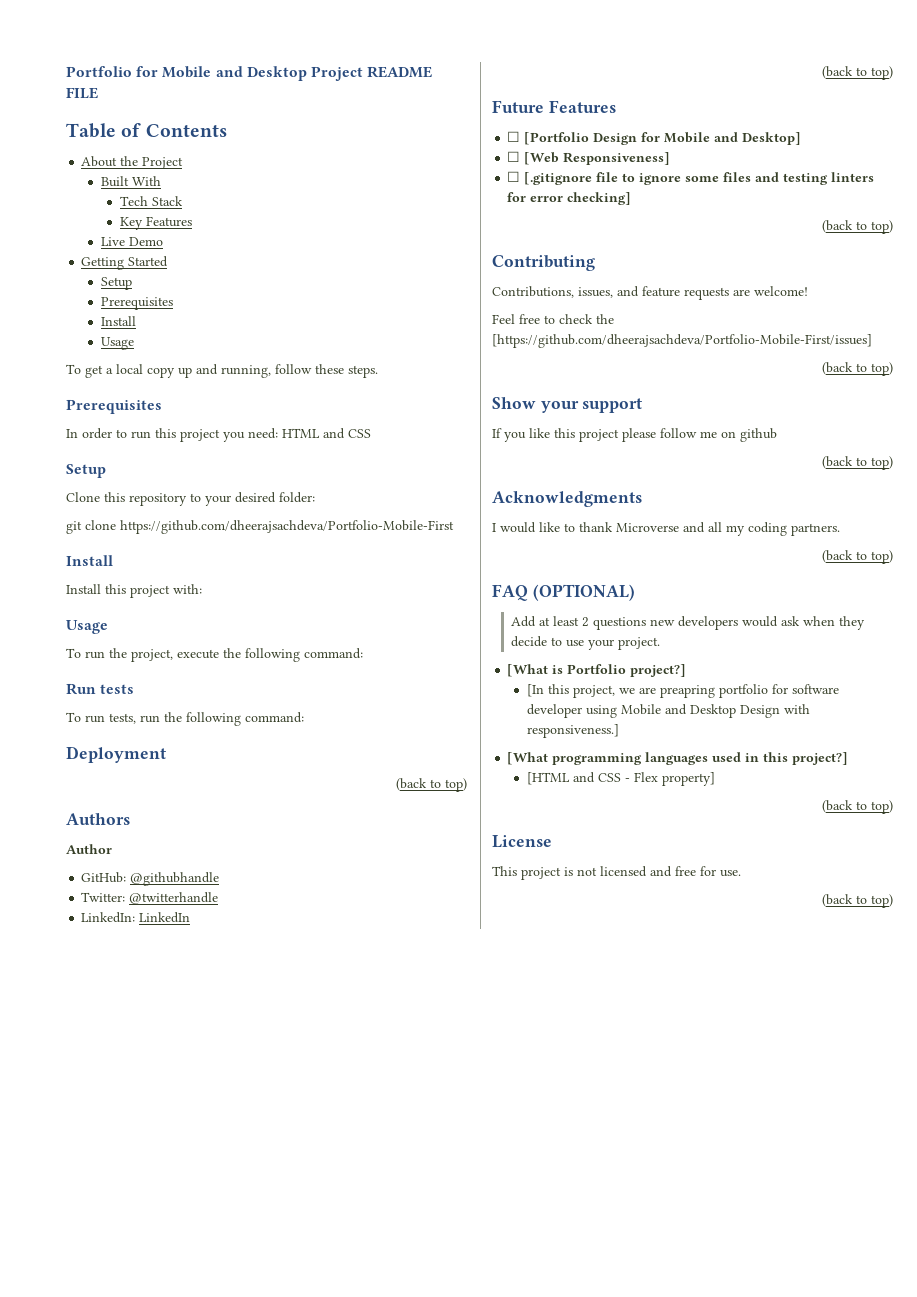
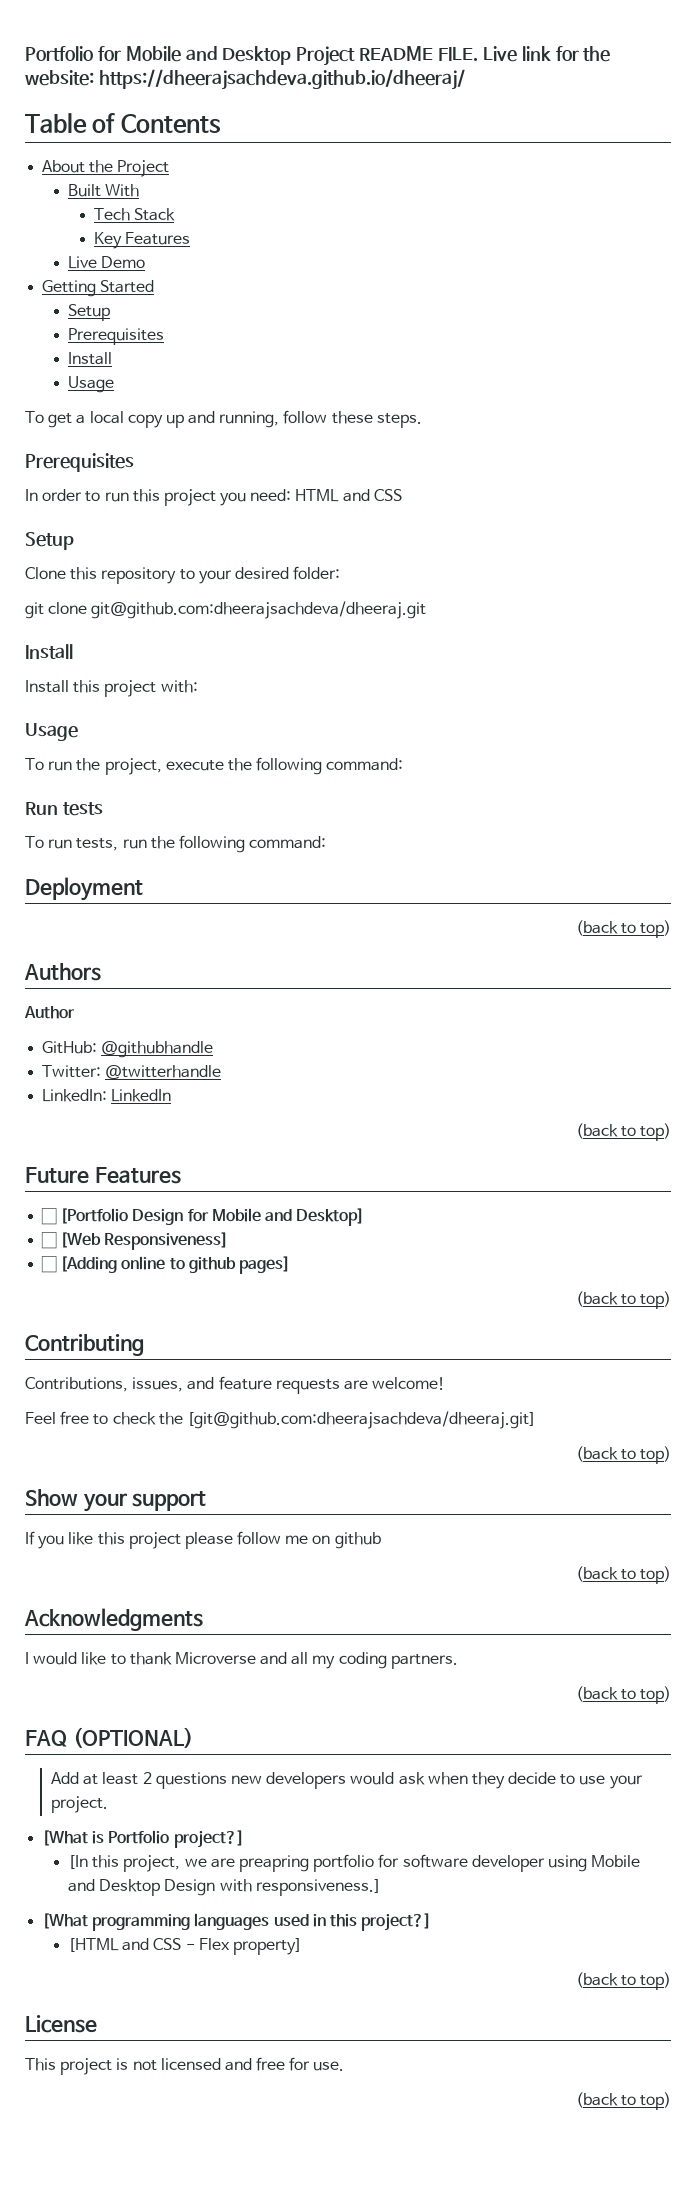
[66,87,98,99] FILE -> [438,46,611,62] [25,69,465,90] FILE. Live link for the website: https://dheerajsachdeva.github.io/dheeraj/
[120,520,454,534] https://github.com/dheerajsachdeva/Portfolio-Mobile-First -> [91,601,427,619] git@github.com:dheerajsachdeva/dheeraj.git
[524,172,875,185] [507,192,632,205] [.gitignore file to ignore some files and testing linters for error checking] -> [60,1256,290,1274] [Adding online to github pages]
[492,334,872,348] [https://github.com/dheerajsachdeva/Portfolio-Mobile-First/issues] -> [186,1411,536,1429] [git@github.com:dheerajsachdeva/dheeraj.git]

